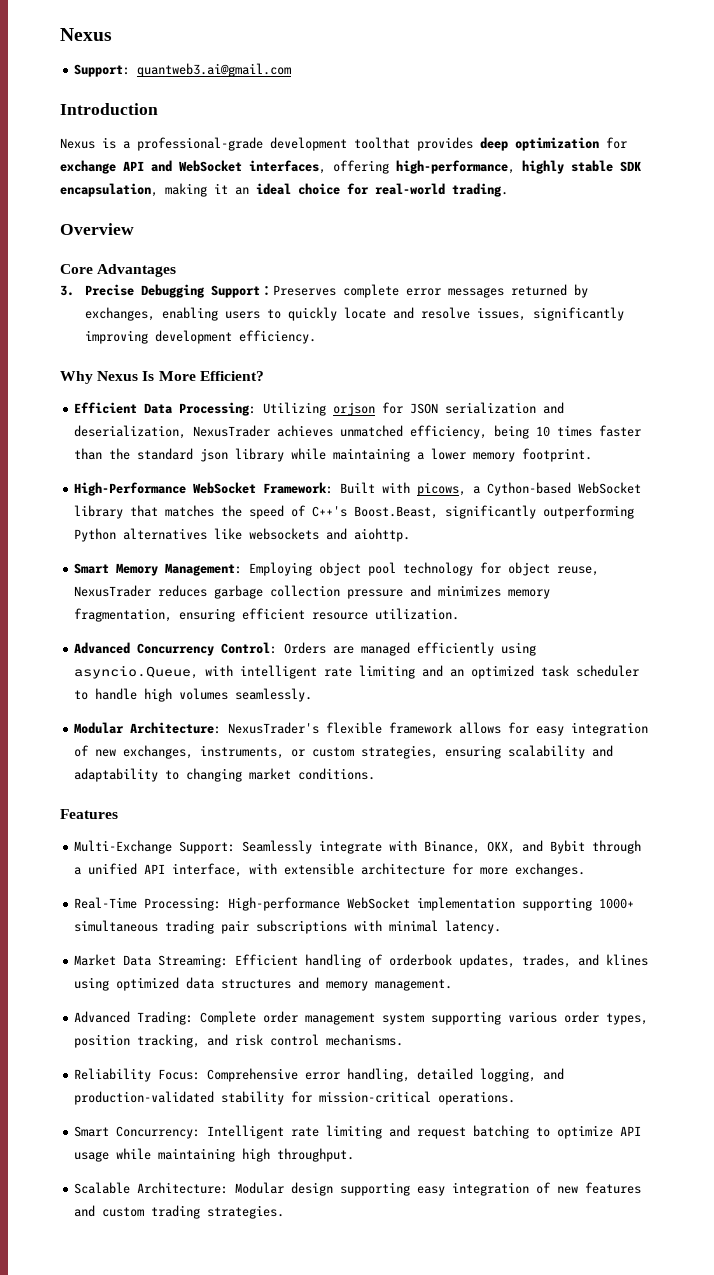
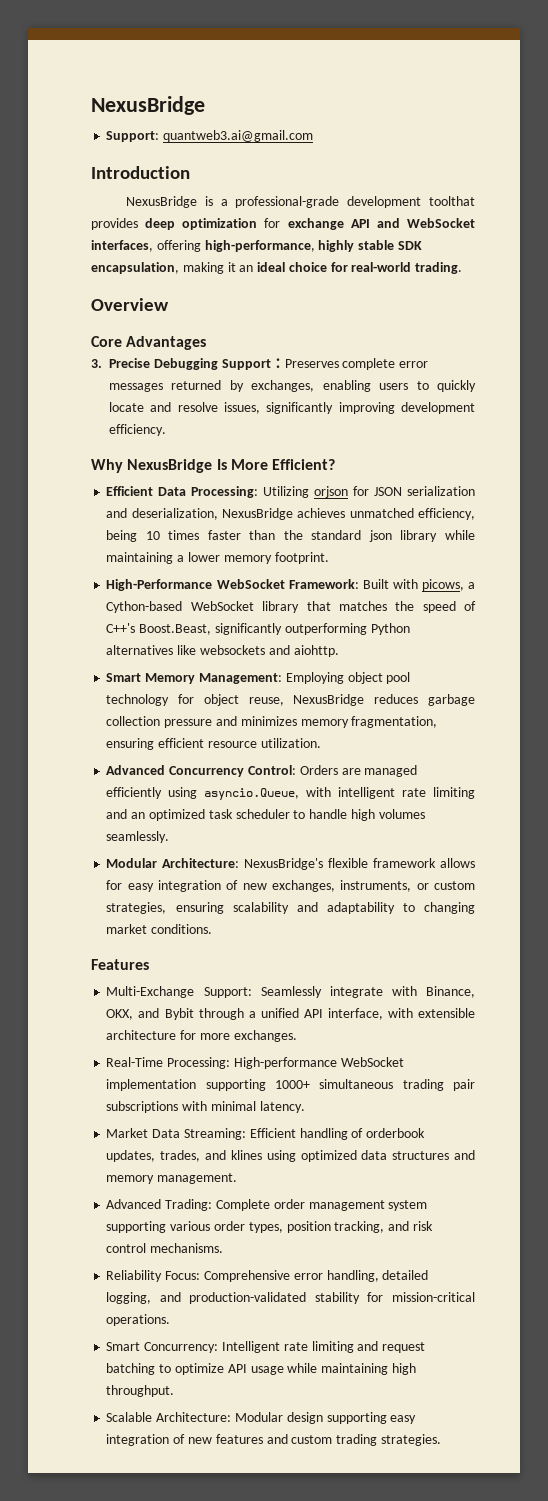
[60,28,112,41] Nexus -> [91,96,205,115] NexusBridge
[60,138,95,149] Nexus -> [126,196,198,208] NexusBridge
[97,371,139,381] Nexus -> [127,459,213,473] NexusBridge
[193,425,271,437] NexusTrader -> [222,508,294,520] NexusBridge
[74,585,152,597] NexusTrader -> [293,694,365,706] NexusBridge
[228,722,320,734] NexusTrader's -> [244,858,324,870] NexusBridge's

